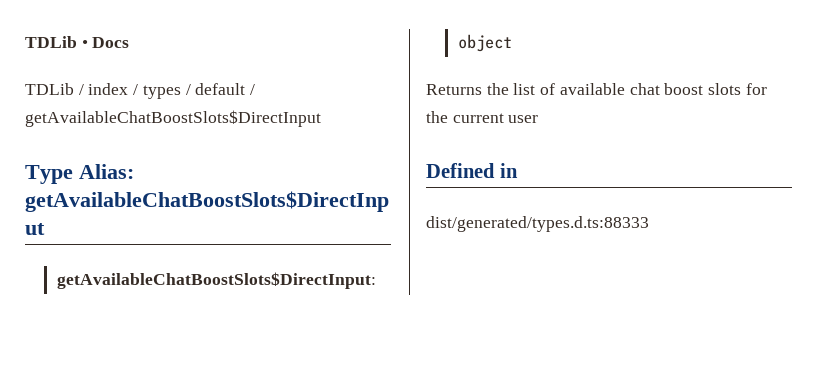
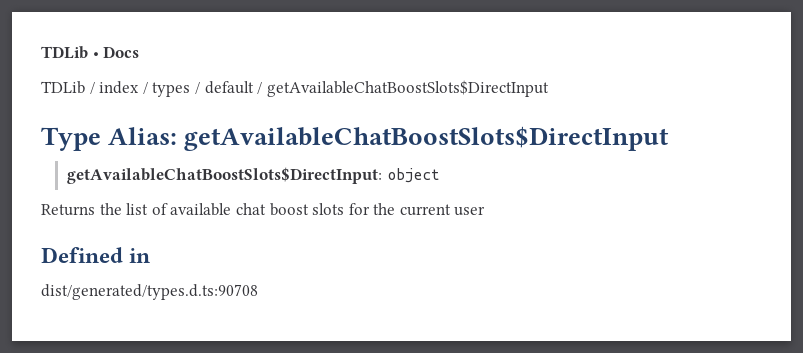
[426,216,649,232] dist/generated/types.d.ts:88333 -> [41,284,258,300] dist/generated/types.d.ts:90708

